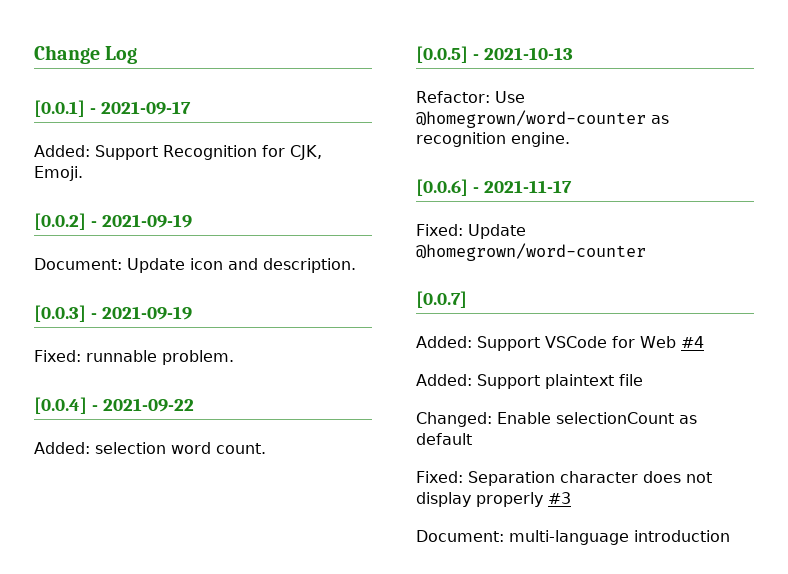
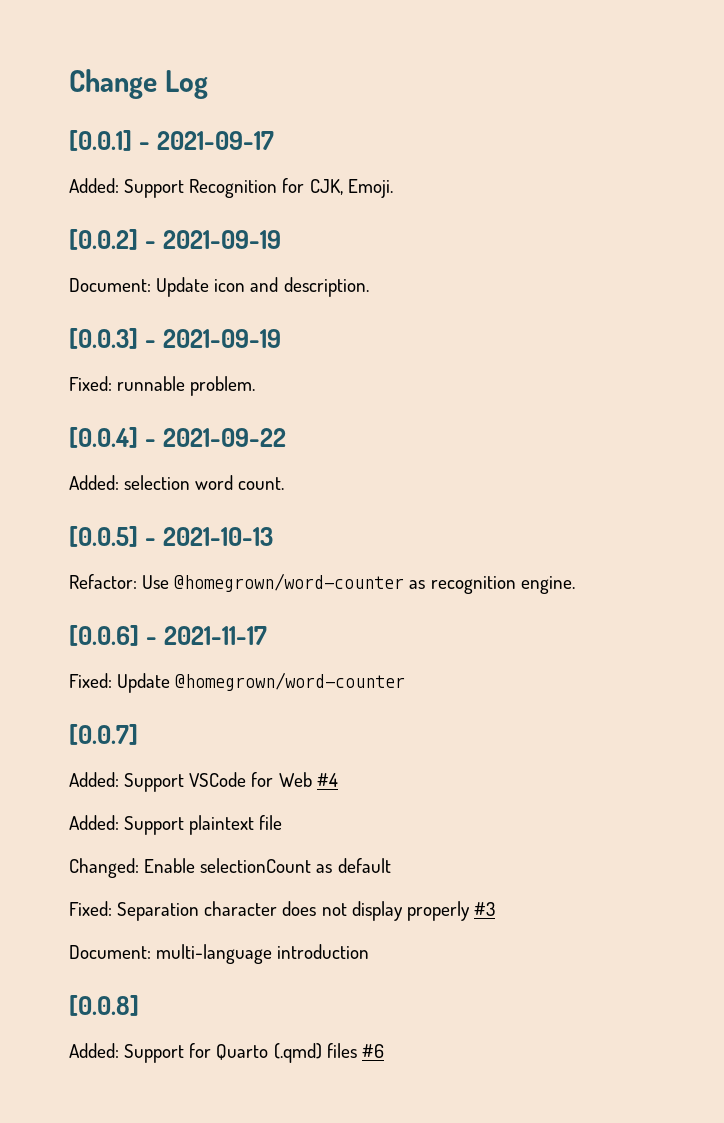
(730, 536) none -> [69,995,139,1016] [69,1043,384,1063] // [0.0.8] // Added: Support for Quarto (.qmd) files #6

